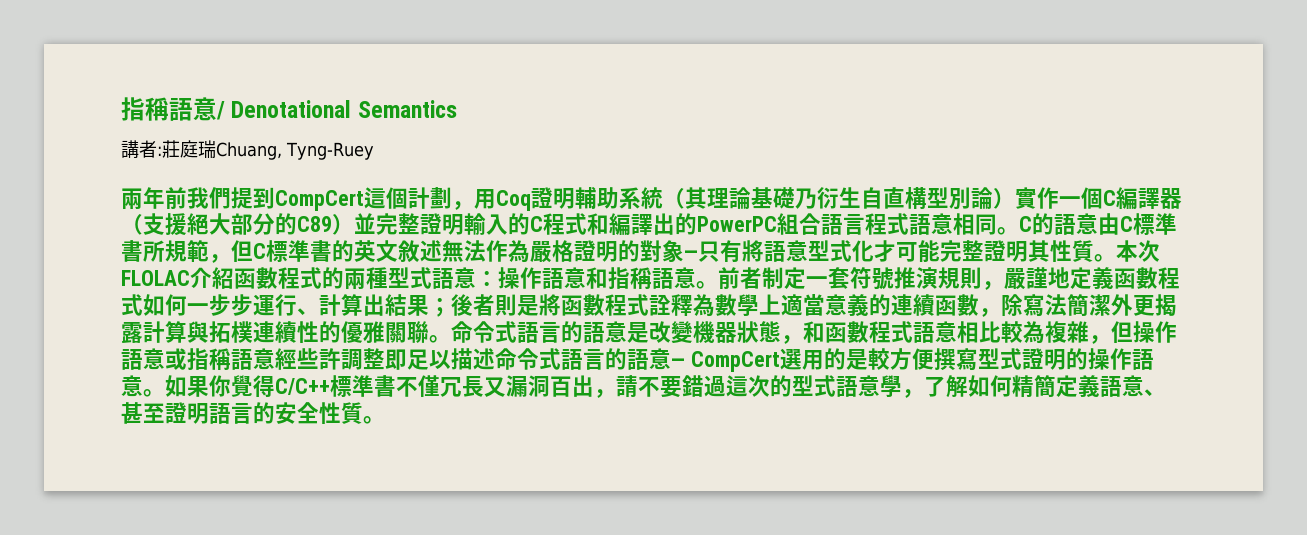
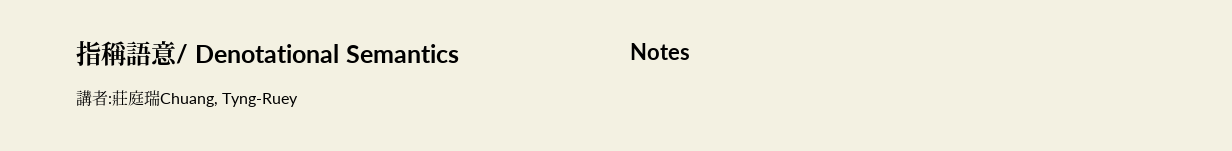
[121,186,1182,211] [121,213,1177,236] [121,240,1160,263] [121,267,1180,290] [121,294,1177,317] [121,321,1177,344] [121,348,1154,372] [121,375,1166,398] [121,402,385,424] 兩年前我們提到CompCert這個計劃，用Coq證明輔助系統（其理論基礎乃衍生自直構型別論）實作一個C編譯器（支援絕大部分的C89）並完整證明輸入的C程式和編譯出的PowerPC組合語言程式語意相同。C的語意由C標準書所規範，但C標準書的英文敘述無法作為嚴格證明的對象—只有將語意型式化才可能完整證明其性質。本次FLOLAC介紹函數程式的兩種型式語意：操作語意和指稱語意。前者制定一套符號推演規則，嚴謹地定義函數程式如何一步步運行、計算出結果；後者則是將函數程式詮釋為數學上適當意義的連續函數，除寫法簡潔外更揭露計算與拓樸連續性的優雅關聯。命令式語言的語意是改變機器狀態，和函數程式語意相比較為複雜，但操作語意或指稱語意經些許調整即足以描述命令式語言的語意— CompCert選用的是較方便撰寫型式證明的操作語意。如果你覺得C/C++標準書不僅冗長又漏洞百出，請不要錯過這次的型式語意學，了解如何精簡定義語意、甚至證明語言的安全性質。 -> [630,43,690,60] Notes

